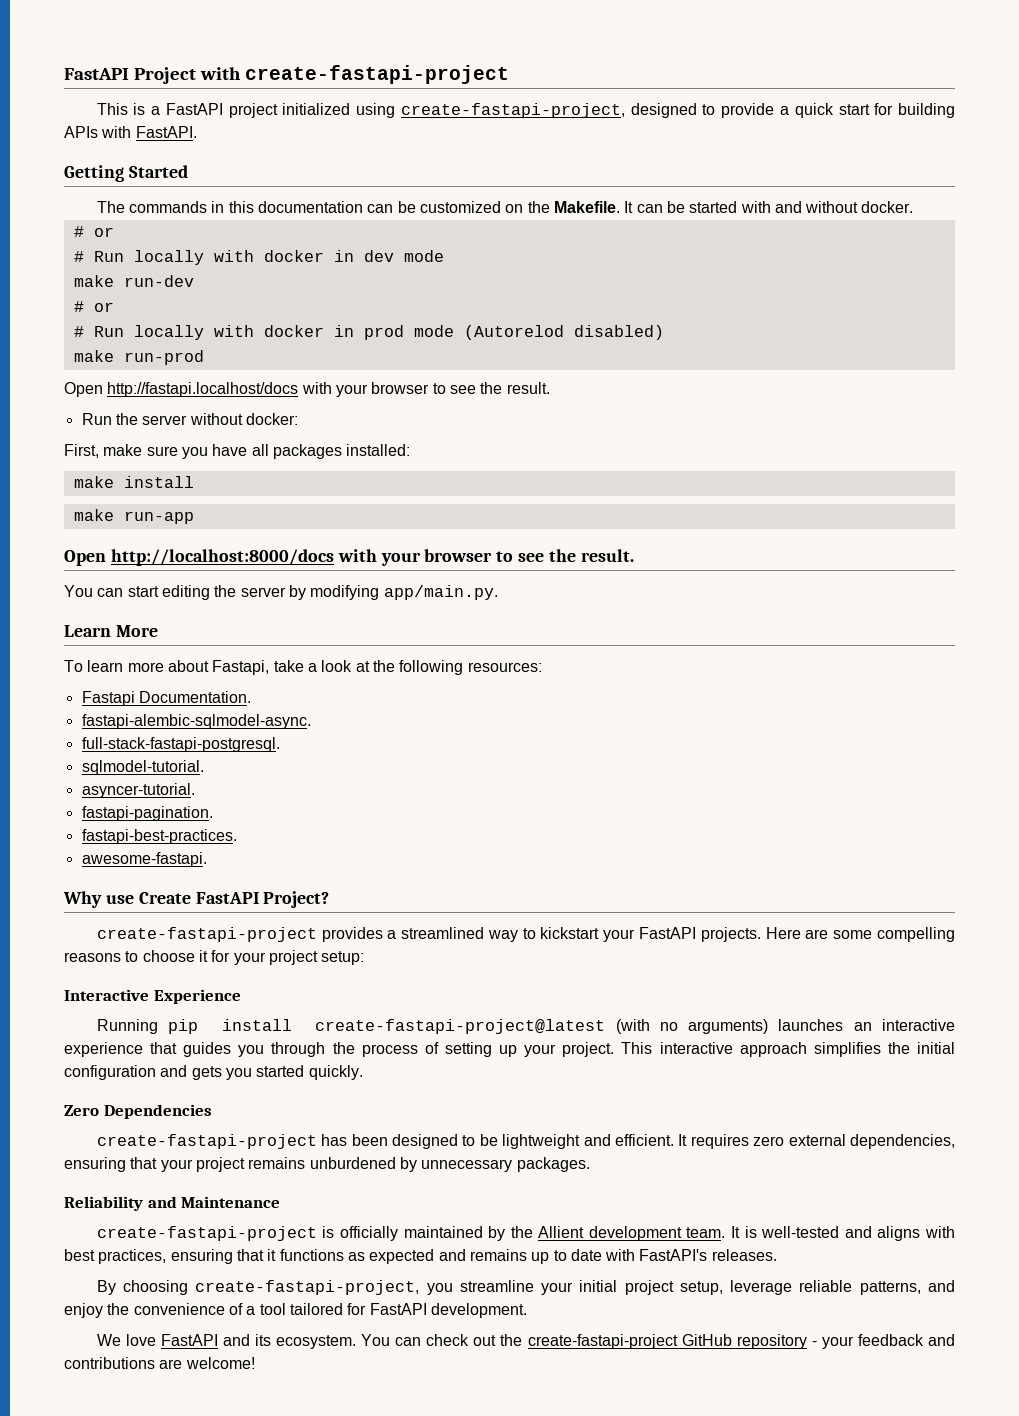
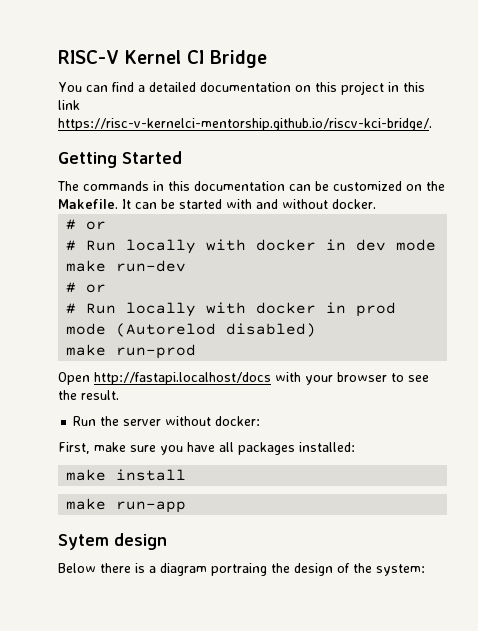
[64,65,510,84] [96,103,956,118] [64,126,197,138] FastAPI Project with create-fastapi-project // This is a FastAPI project initialized using create-fastapi-project, designed to provide a quick start for building APIs with FastAPI. -> [58,50,267,68] [58,81,425,95] [58,100,80,110] [58,118,432,131] RISC-V Kernel CI Bridge // You can find a detailed documentation on this project in this link https://risc-v-kernelci-mentorship.github.io/riscv-kci-bridge/.
[64,549,634,566] [64,585,498,600] [64,625,158,637] [64,660,542,675] [81,691,251,706] [81,714,311,729] [81,737,280,752] [81,760,204,775] [81,783,195,798] [81,806,213,821] [81,829,237,844] [81,852,207,867] [63,891,330,908] [96,927,956,942] [64,950,365,965] [64,989,241,1004] [96,1019,955,1034] [64,1042,956,1057] [64,1065,363,1080] [64,1104,212,1119] [96,1134,956,1149] [64,1157,590,1172] [64,1196,281,1211] [96,1226,955,1241] [64,1249,777,1264] [96,1280,956,1295] [64,1303,527,1318] [96,1334,956,1349] [64,1357,255,1369] Open http://localhost:8000/docs with your browser to see the result. // You can start editing the server by modifying app/main.py. // Learn More // To learn more about Fastapi, take a look at the following resources: // Fastapi Documentation. // fastapi-alembic-sqlmodel-async. // full-stack-fastapi-postgresql. // sqlmodel-tutorial. // asyncer-tutorial. // fastapi-pagination. // fastapi-best-practices. // awesome-fastapi. // Why use Create FastAPI Project? // create-fastapi-project provides a streamlined way to kickstart your FastAPI projects. Here are some compelling reasons to choose it for your project setup: // Interactive Experience // Running pip install create-fastapi-project@latest (with no arguments) launches an interactive experience that guides you through the process of setting up your project. This interactive approach simplifies the initial configuration and gets you started quickly. // Zero Dependencies // create-fastapi-project has been designed to be lightweight and efficient. It requires zero external dependencies, ensuring that your project remains unburdened by unnecessary packages. // Reliability and Maintenance // create-fastapi-project is officially maintained by the Allient development team. It is well-tested and aligns with best practices, ensuring that it functions as expected and remains up to date with FastAPI's releases. // By choosing create-fastapi-project, you streamline your initial project setup, leverage reliable patterns, and enjoy the convenience of a tool tailored for FastAPI development. // We love FastAPI and its ecosystem. You can check out the create-fastapi-project GitHub repository - your feedback and contributions are welcome! -> [58,533,167,550] [58,563,425,576] Sytem design // Below there is a diagram portraing the design of the system:

